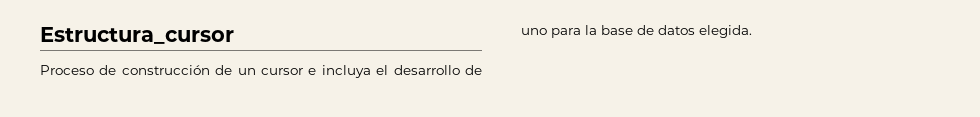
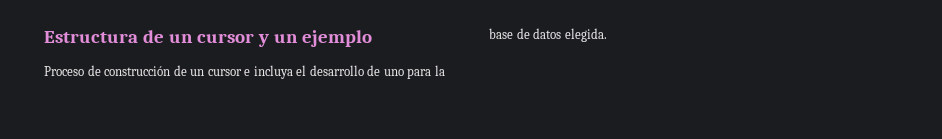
[40,27,234,44] Estructura_cursor -> [44,30,372,47] Estructura de un cursor y un ejemplo

